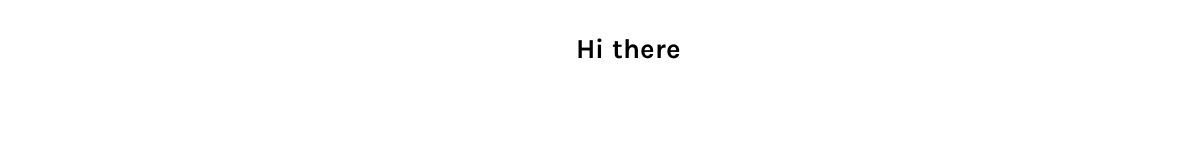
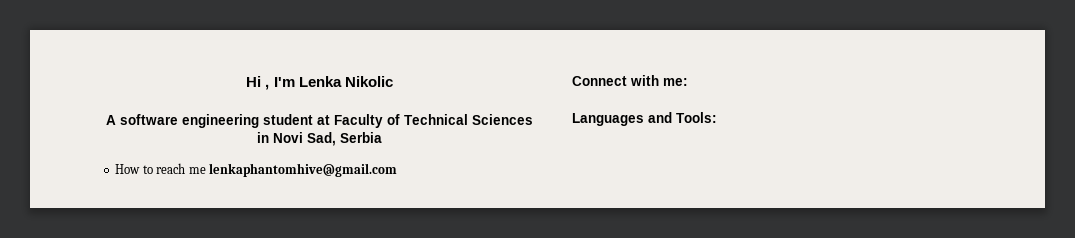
[611,39,681,59] there -> [265,76,393,90] [106,114,533,128] [257,132,382,146] [115,163,398,177] [572,75,688,86] [572,112,717,126] , I'm Lenka Nikolic // A software engineering student at Faculty of Technical Sciences in Novi Sad, Serbia // How to reach me lenkaphantomhive@gmail.com // Connect with me: // Languages and Tools:

